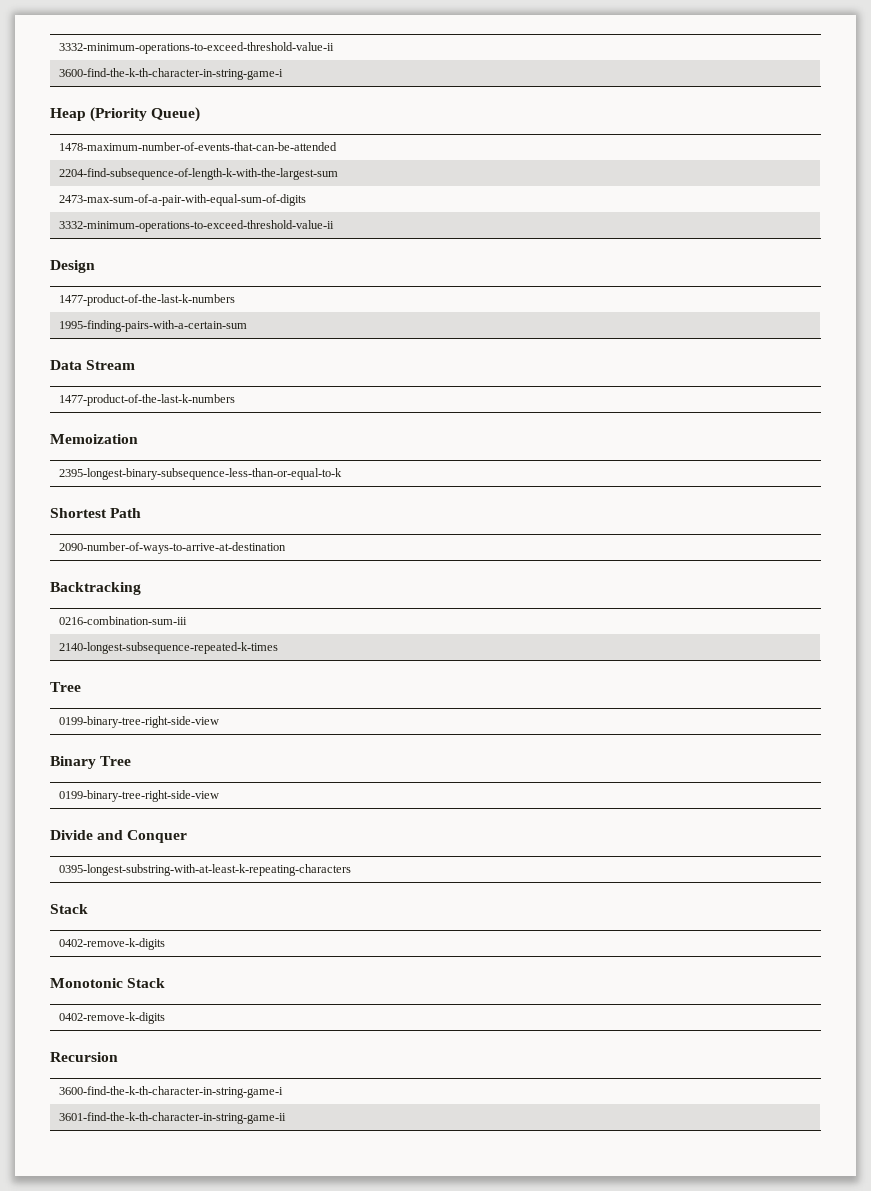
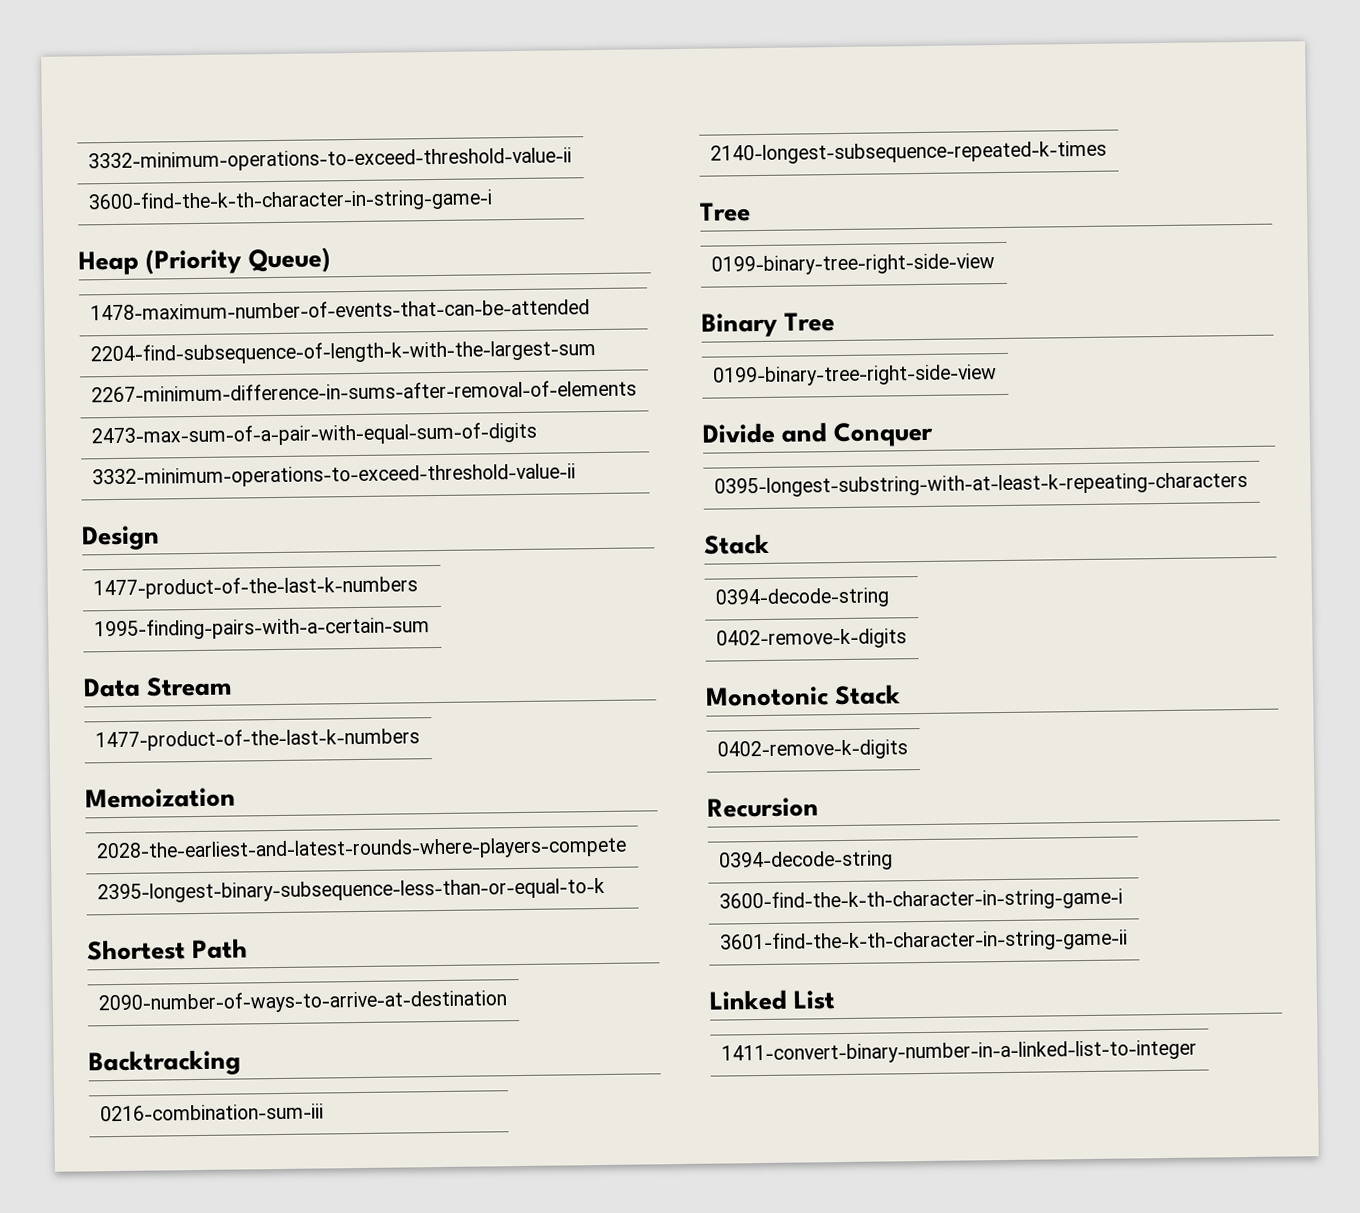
(338, 174) none -> [90,379,637,403] // 2267-minimum-difference-in-sums-after-removal-of-elements
(138, 439) none -> [95,836,627,863] // 2028-the-earliest-and-latest-rounds-where-players-compete
(88, 909) none -> [714,587,890,609] // 0394-decode-string
(118, 1057) none -> [718,850,893,872] // 0394-decode-string
(286, 1118) none -> [709,989,837,1011] [720,1039,1197,1065] // Linked List // 1411-convert-binary-number-in-a-linked-list-to-integer

